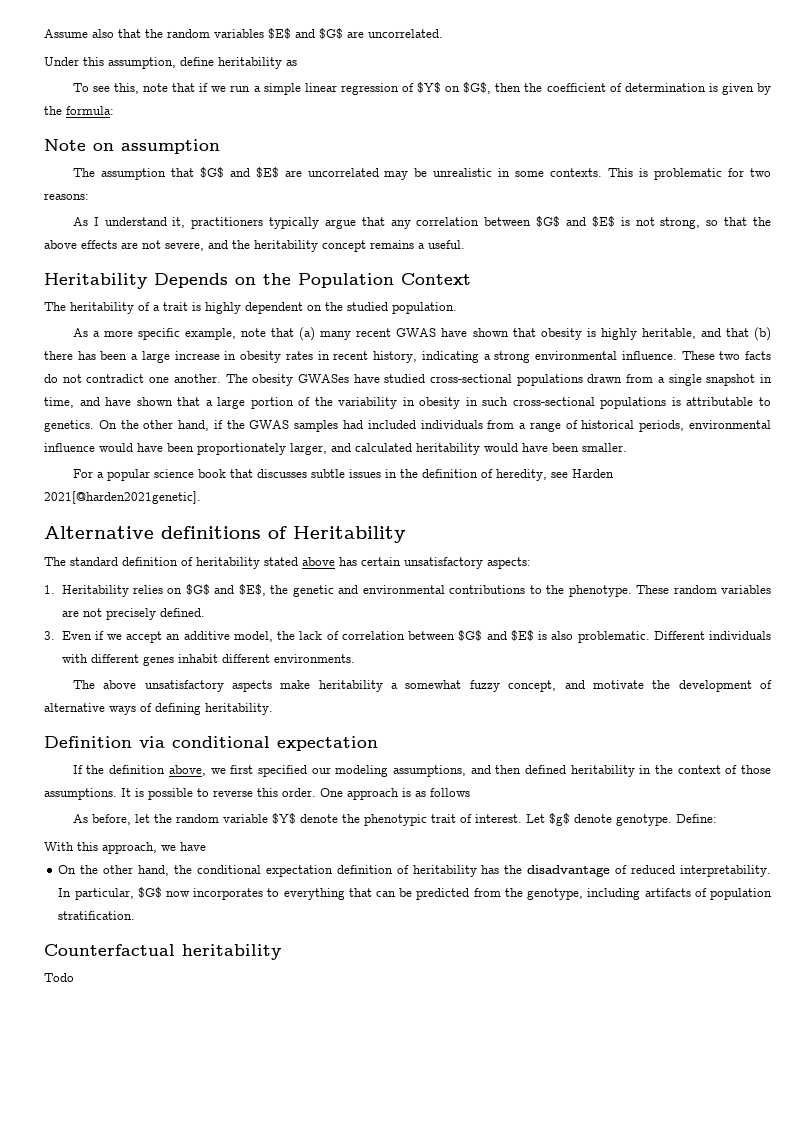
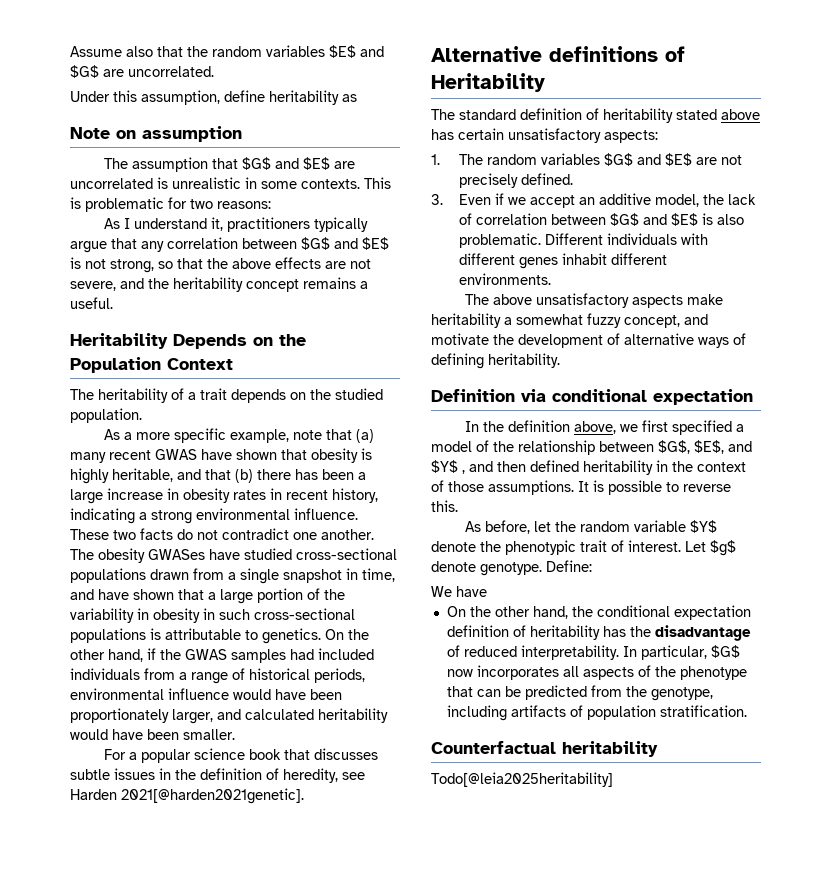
[72,82,772,95] [44,106,114,115] // To see this, note that if we run a simple linear regression of $Y$ on $G$, then the coefficient of determination is given by the formula: -> (357, 98) none
[384,168,428,180] may be -> [157,177,168,189] is
[192,302,303,314] is highly dependent -> [231,389,286,403] depends
[61,584,771,597] Heritability relies on $G$ and $E$, the genetic and environmental contributions to the phenotype. These random variables -> [459,153,693,166] The random variables $G$ and $E$
[72,765,83,774] If -> [465,421,480,432] In
[311,765,466,777] our modeling assumptions, -> [736,424,745,432] [431,440,752,455] [431,460,465,474] a model of the relationship between $G$, $E$, and $Y$ ,
[257,788,470,800] this order. One approach is as follows -> [431,500,458,512] this.
[44,842,176,854] With this approach, we -> [431,586,452,597] We
[267,888,345,900] to everything -> [562,665,747,680] all aspects of the phenotype
[44,973,74,982] Todo -> [431,772,613,787] Todo[@leia2025heritability]

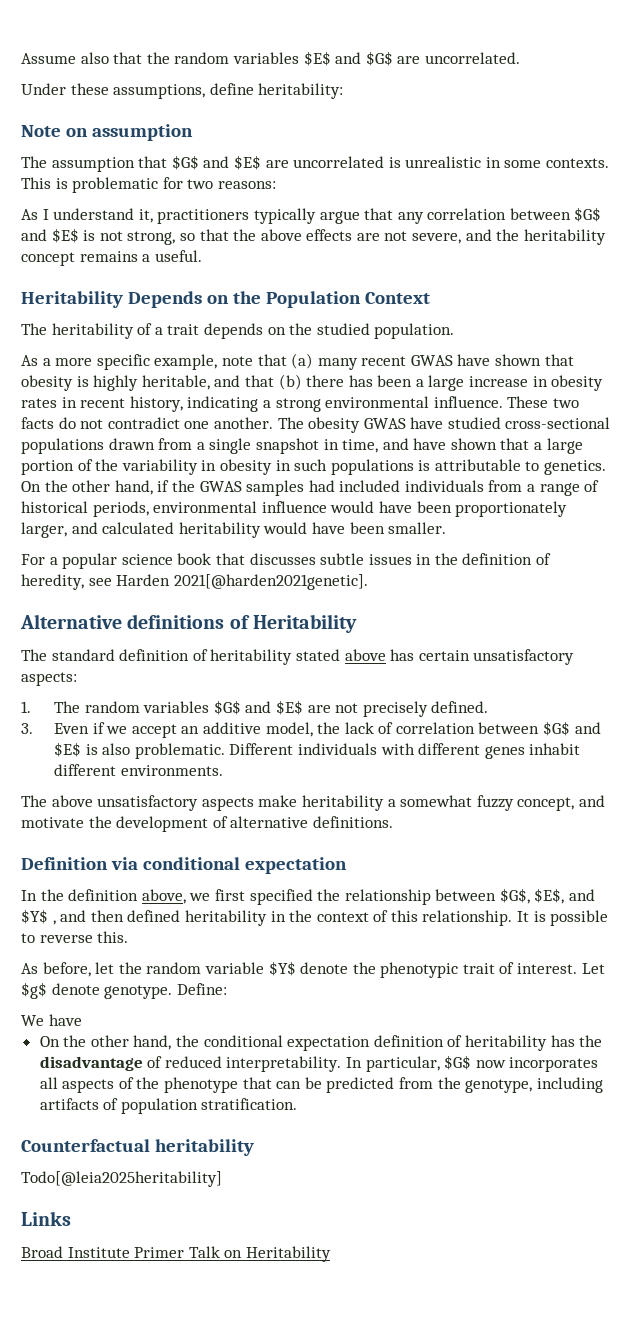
[113,90,357,105] this assumption, define heritability as -> [70,83,344,99] these assumptions, define heritability:
[148,549,205,560] GWASes -> [363,418,406,429] GWAS
[254,608,355,620] cross-sectional -> (328, 465) none
[698,333,746,348] [431,353,560,369] ways of defining heritability. -> [312,816,393,828] definitions.
[736,424,745,432] [431,440,489,452] a model of -> (313, 897) none
[448,480,574,495] those assumptions. -> [390,910,513,926] this relationship.
(613, 779) none -> [21,1211,71,1226] [21,1246,331,1262] // Links // Broad Institute Primer Talk on Heritability

